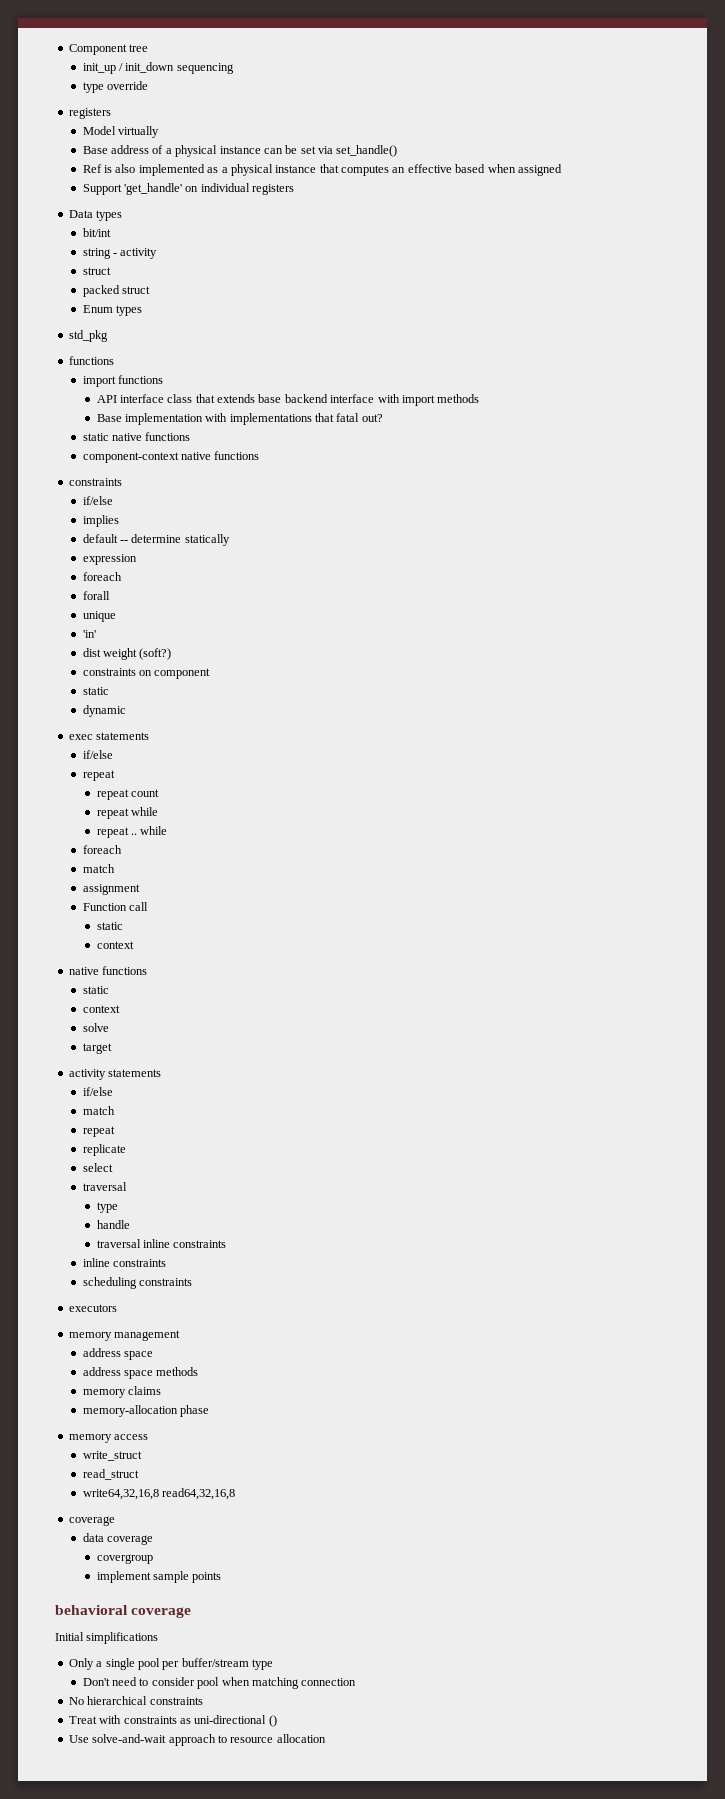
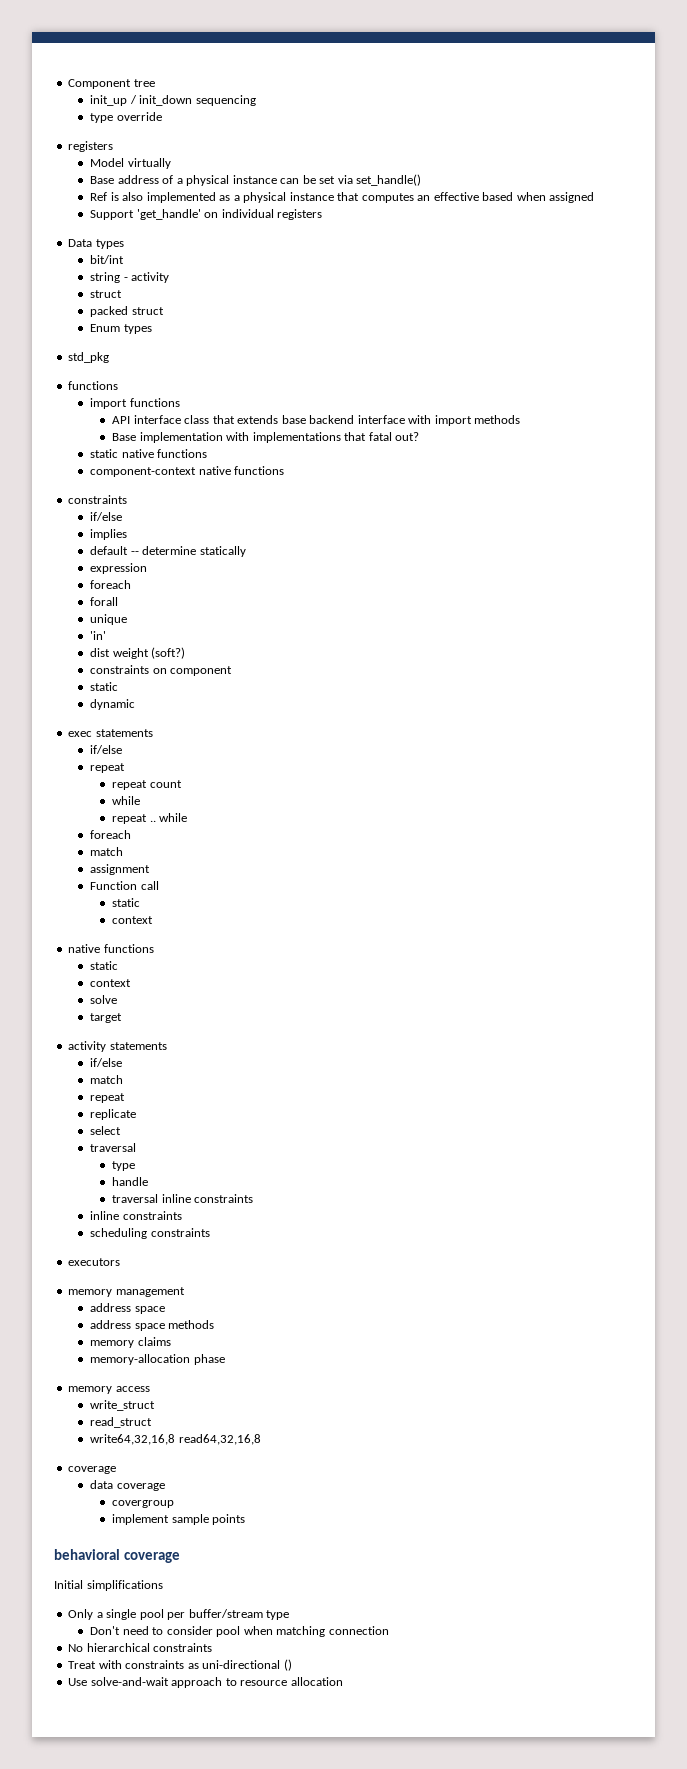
[96,808,129,819] repeat -> (182, 784) none

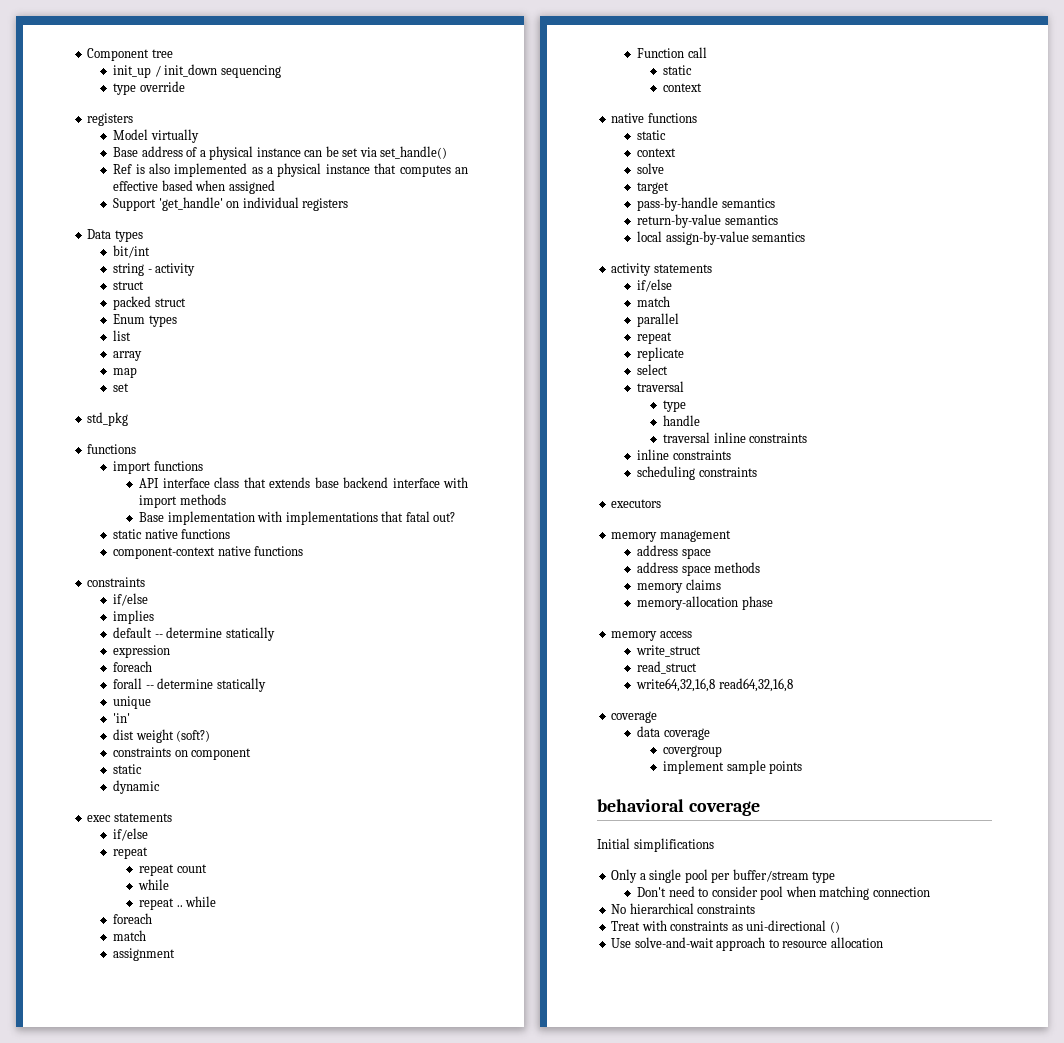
(152, 329) none -> [113,330,132,341] [113,351,143,361] [113,367,138,378] [113,383,130,392] // list // array // map // set
(119, 601) none -> [145,678,266,692] -- determine statically
(123, 1018) none -> [637,197,775,211] [637,214,778,228] [637,231,806,245] // pass-by-handle semantics // return-by-value semantics // local assign-by-value semantics
(124, 1079) none -> [637,313,680,327] // parallel

